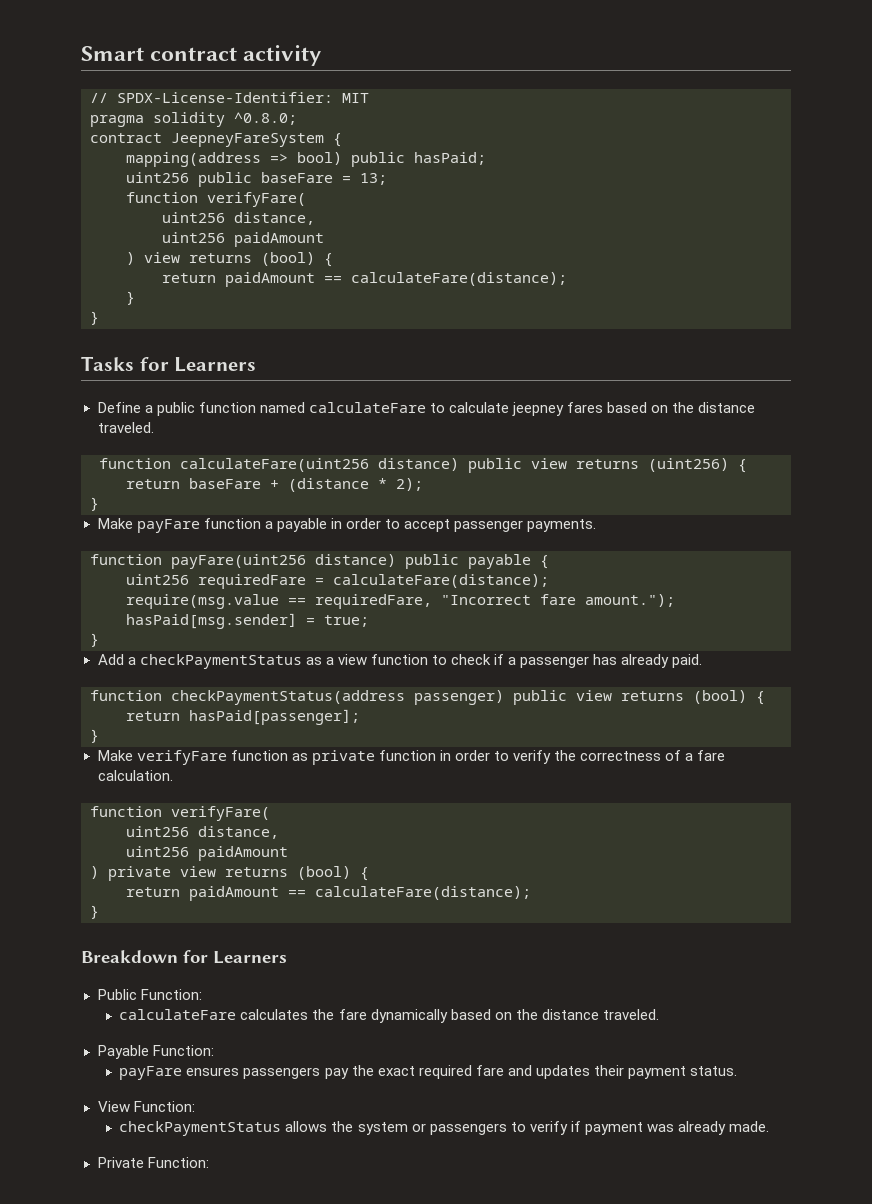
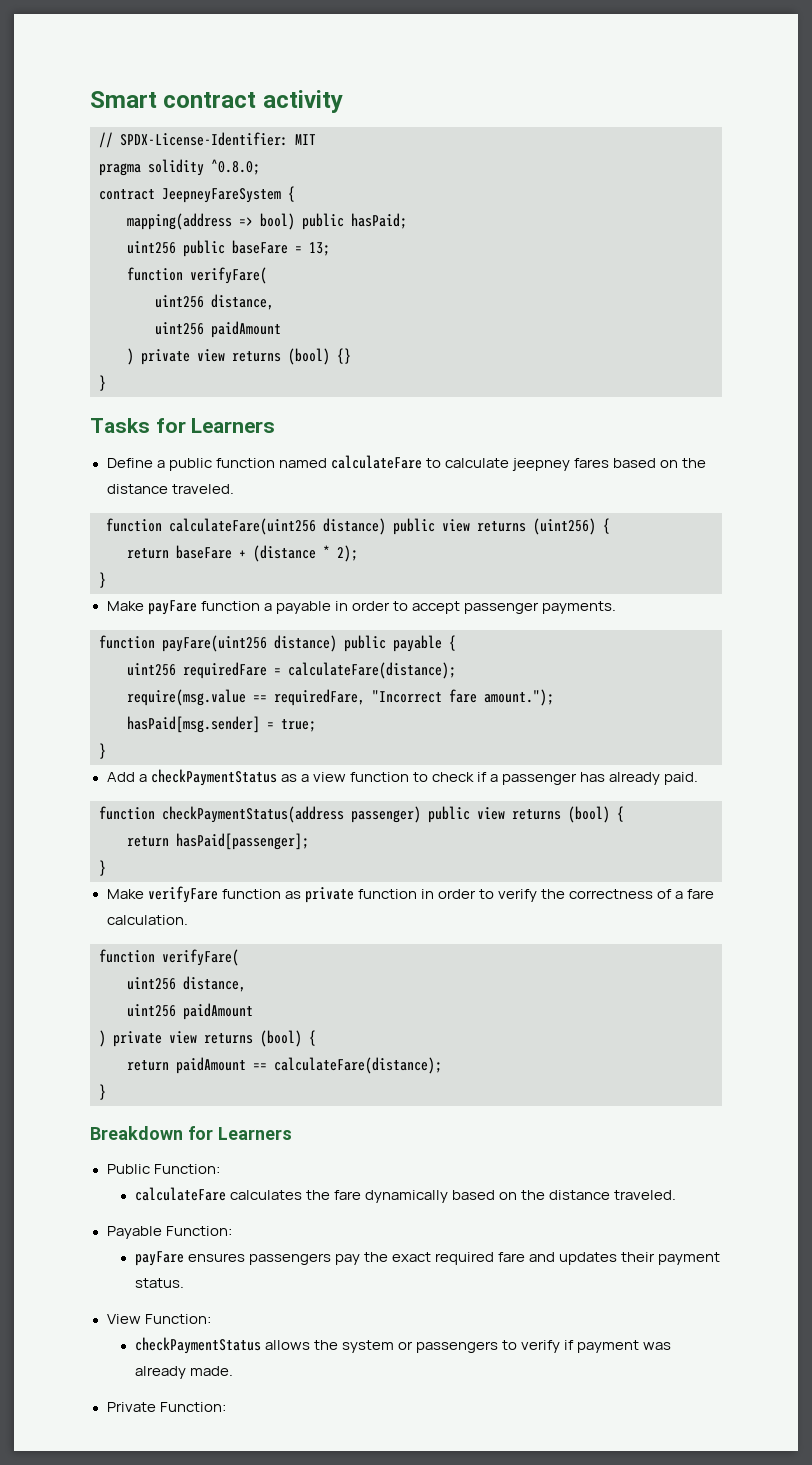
[144,252,333,267] [162,272,567,287] [126,291,135,305] view returns (bool) { // return paidAmount == calculateFare(distance); // } -> [141,348,351,365] private view returns (bool) {}

